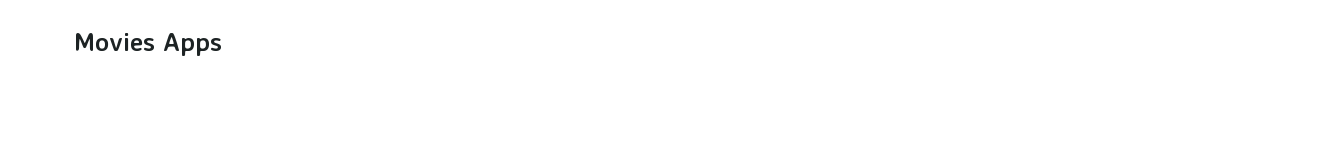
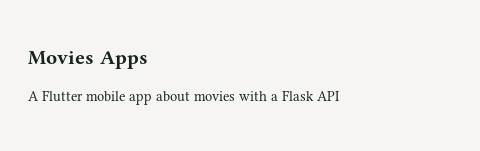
(222, 44) none -> [28,90,340,105] // A Flutter mobile app about movies with a Flask API

